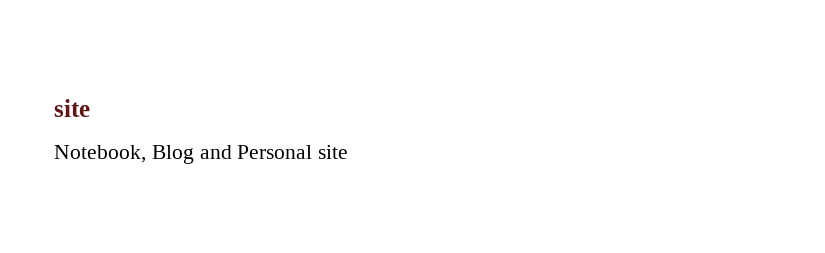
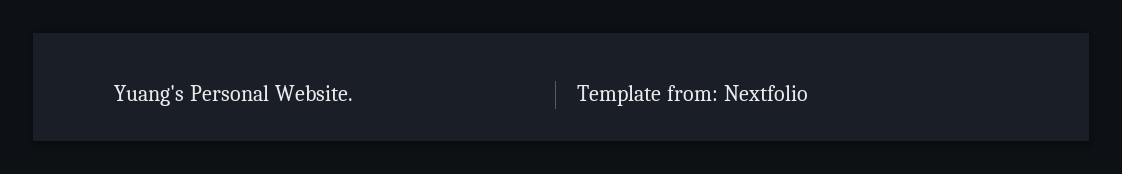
[54,99,90,117] [54,145,349,164] site // Notebook, Blog and Personal site -> [114,85,353,106] [577,85,808,106] Yuang's Personal Website. // Template from: Nextfolio

